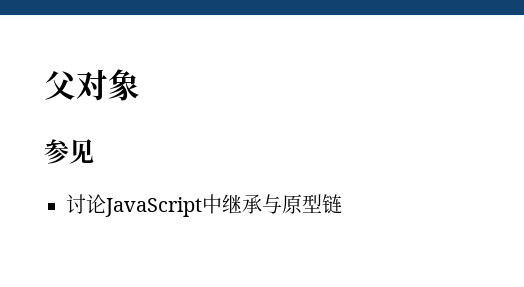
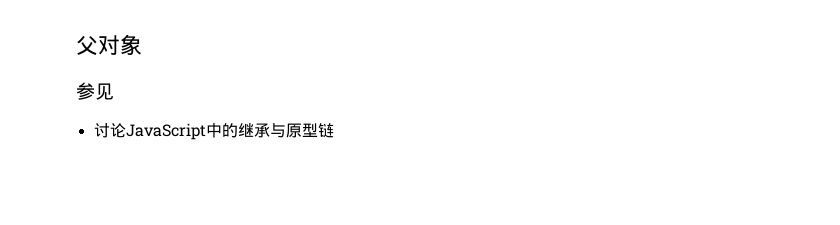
(222, 204) none -> [221,123,238,138] 的

